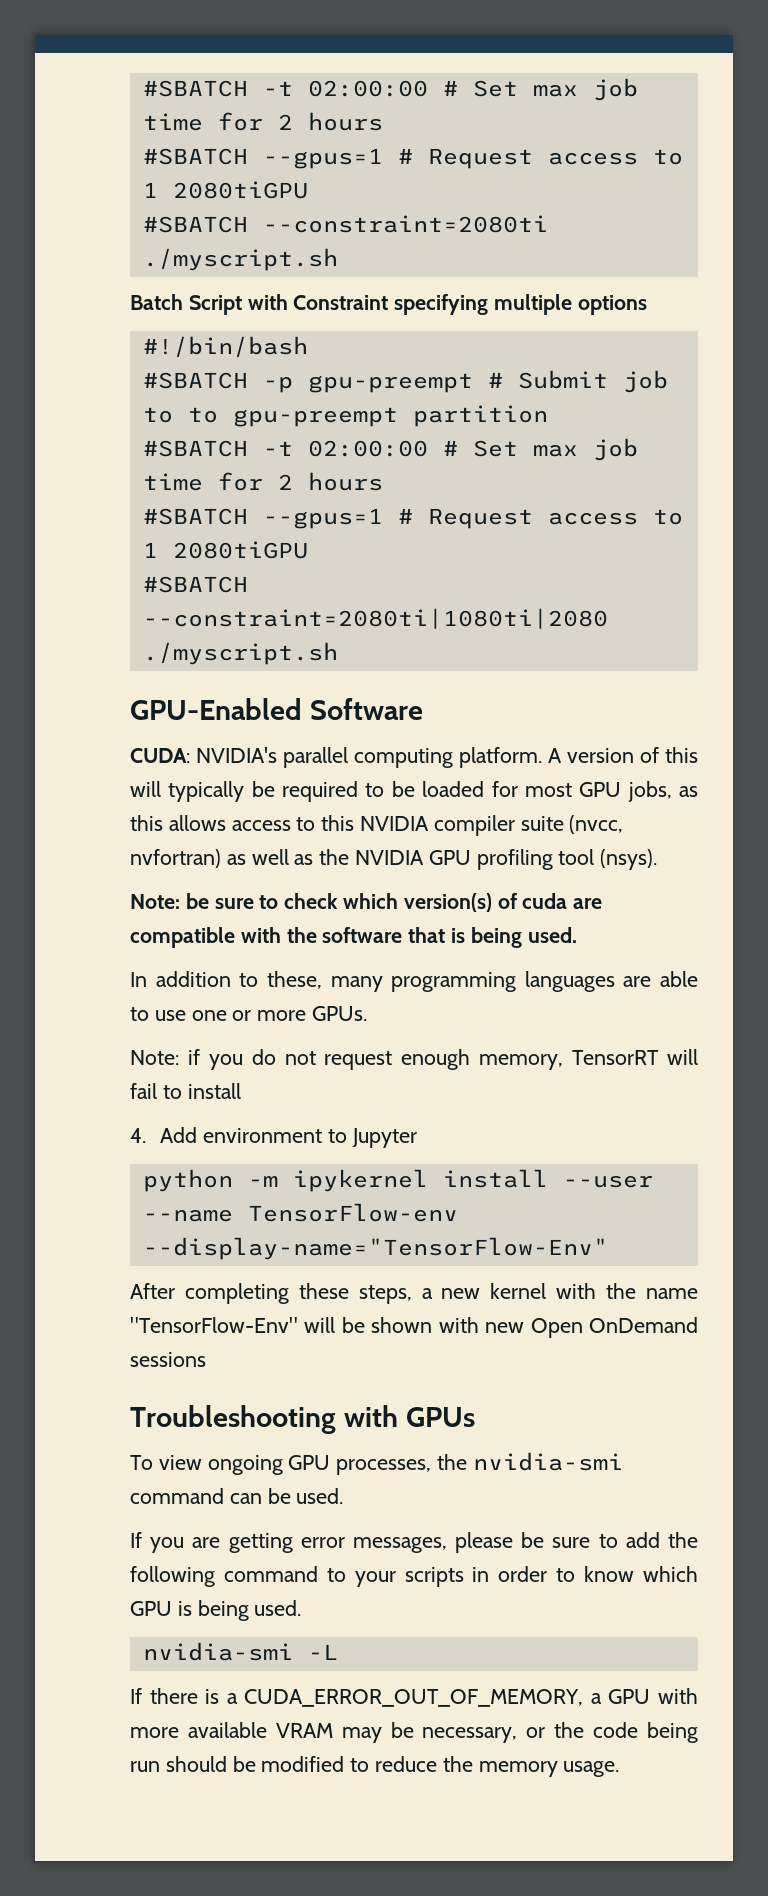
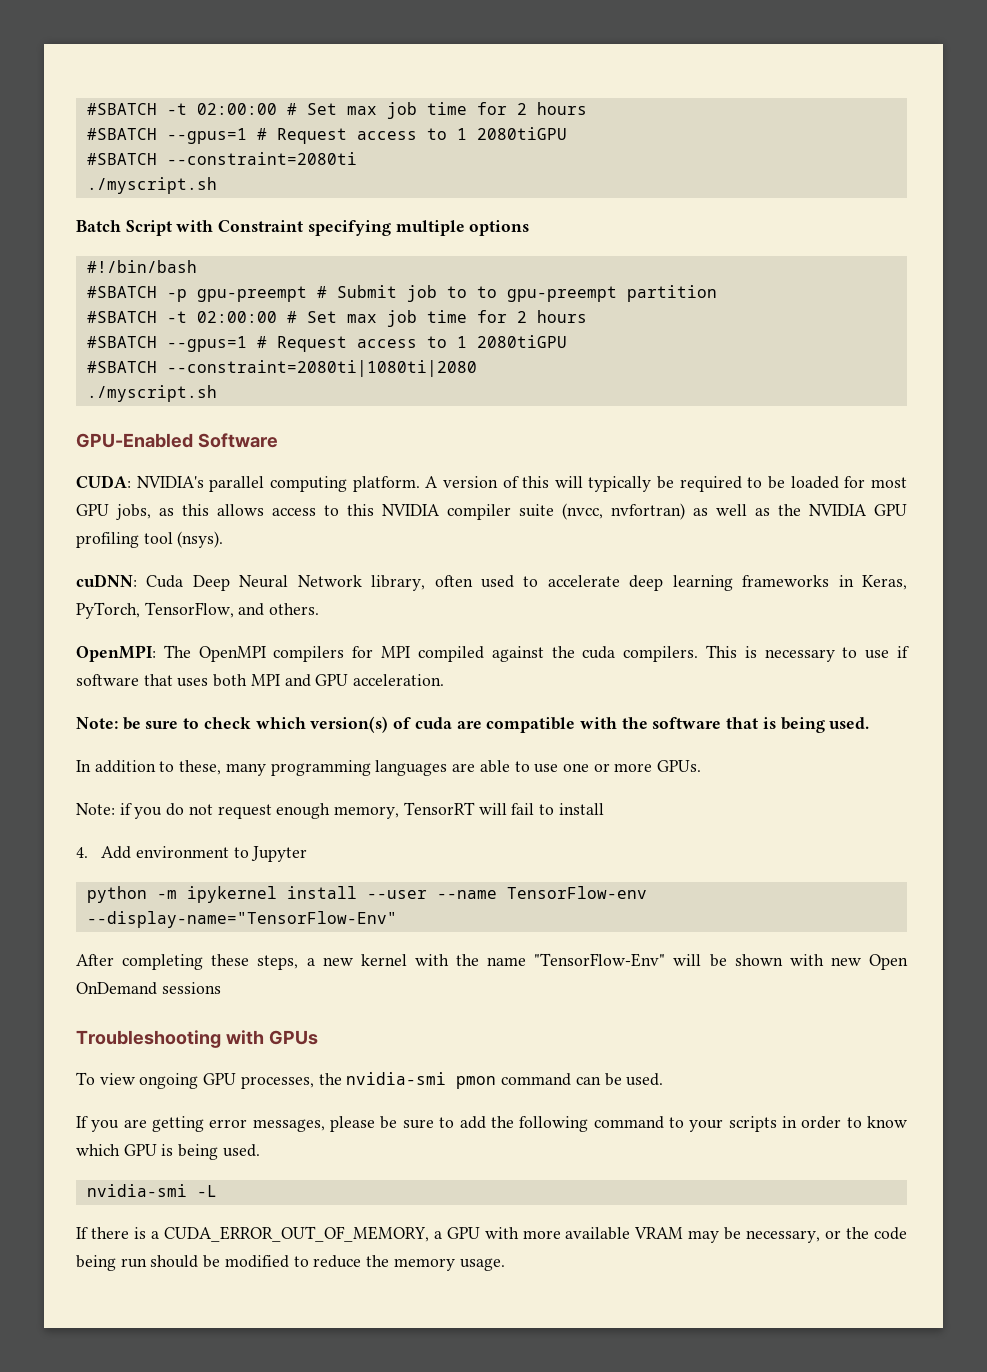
(658, 859) none -> [76,574,908,591] [76,602,320,619] [76,645,909,662] [76,674,445,687] // cuDNN: Cuda Deep Neural Network library, often used to accelerate deep learning frameworks in Keras, PyTorch, TensorFlow, and others. // OpenMPI: The OpenMPI compilers for MPI compiled against the cuda compilers. This is necessary to use if software that uses both MPI and GPU acceleration.
(623, 1461) none -> [456,1076,497,1089] pmon

